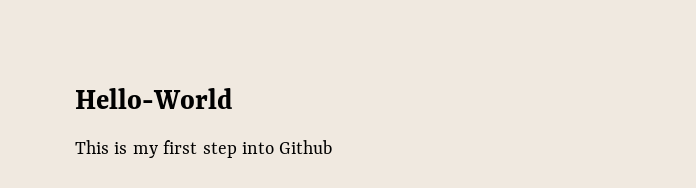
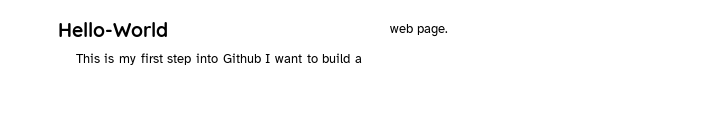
(333, 147) none -> [265,53,363,63] [390,24,448,37] I want to build a web page.

